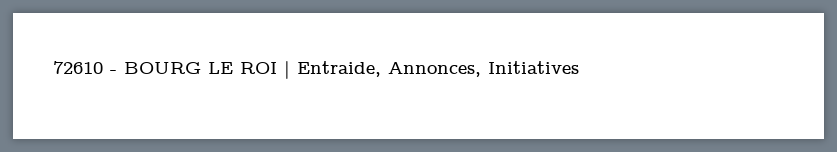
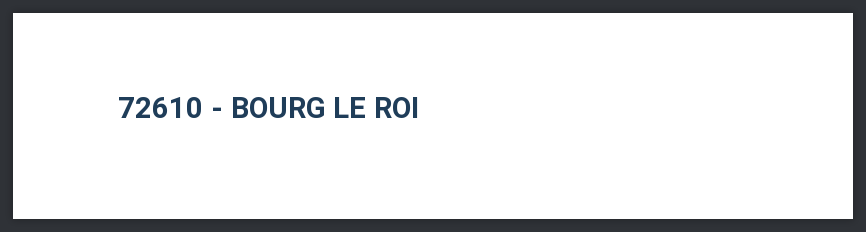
[284,61,579,79] | Entraide, Annonces, Initiatives -> (420, 107) none

